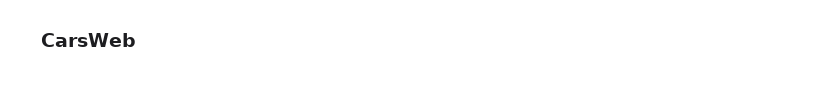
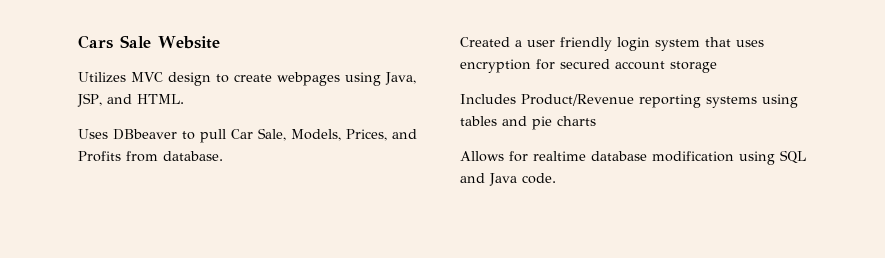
[41,33,136,47] CarsWeb -> [78,35,220,49] [78,72,416,86] [77,93,184,107] [78,128,417,143] [78,151,223,162] [460,37,764,51] [460,59,717,73] [460,94,798,108] [460,116,596,130] [460,150,806,165] [460,173,556,186] Cars Sale Website // Utilizes MVC design to create webpages using Java, JSP, and HTML. // Uses DBbeaver to pull Car Sale, Models, Prices, and Profits from database. // Created a user friendly login system that uses encryption for secured account storage // Includes Product/Revenue reporting systems using tables and pie charts // Allows for realtime database modification using SQL and Java code.

